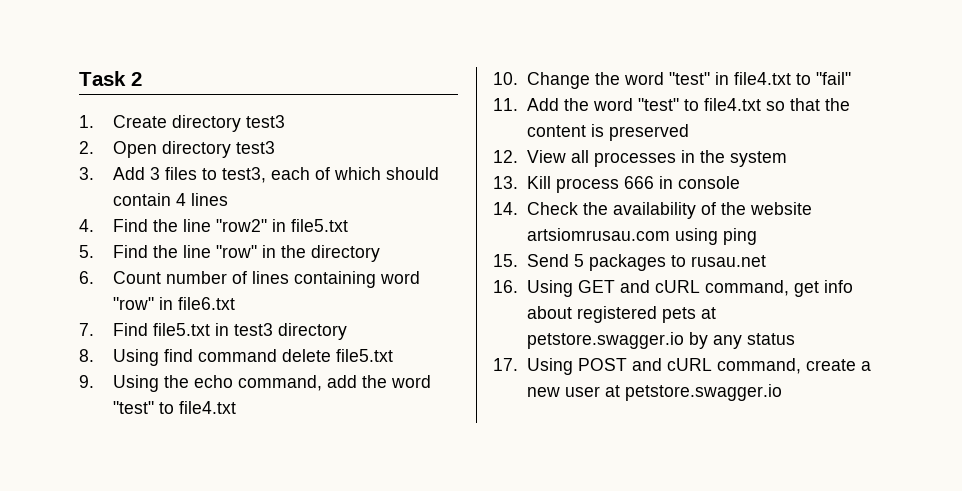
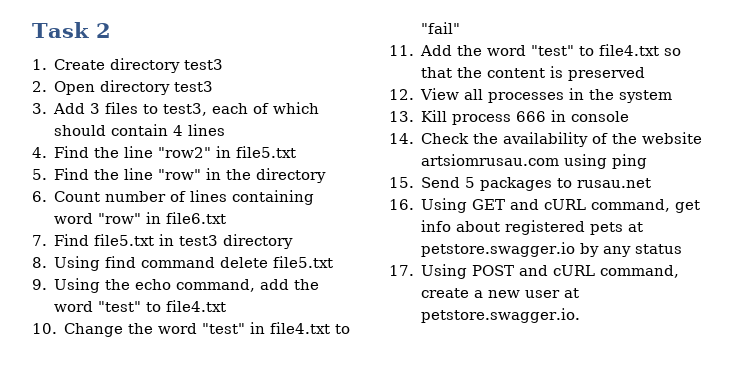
[624,384,782,401] petstore.swagger.io -> [421,308,581,323] petstore.swagger.io.

